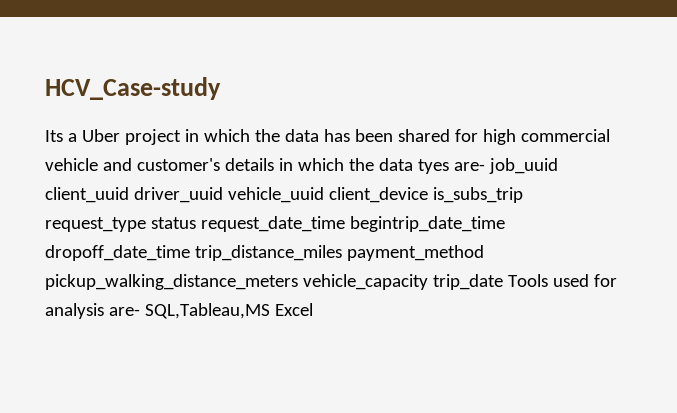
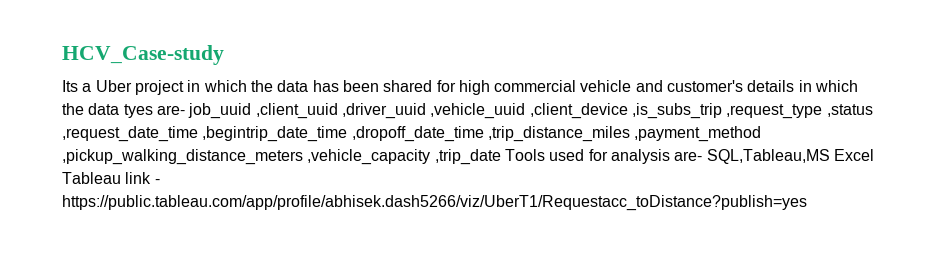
[45,187,523,203] [45,216,505,232] [45,245,484,261] [45,274,503,290] client_uuid driver_uuid vehicle_uuid client_device is_subs_trip request_type status request_date_time begintrip_date_time dropoff_date_time trip_distance_miles payment_method pickup_walking_distance_meters vehicle_capacity trip_date -> [255,103,873,119] [62,126,762,142] [62,149,501,165] ,client_uuid ,driver_uuid ,vehicle_uuid ,client_device ,is_subs_trip ,request_type ,status ,request_date_time ,begintrip_date_time ,dropoff_date_time ,trip_distance_miles ,payment_method ,pickup_walking_distance_meters ,vehicle_capacity ,trip_date
(313, 309) none -> [62,172,160,184] [62,195,807,211] Tableau link - https://public.tableau.com/app/profile/abhisek.dash5266/viz/UberT1/Requestacc_toDistance?publish=yes

